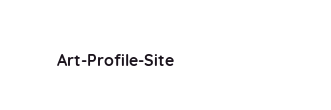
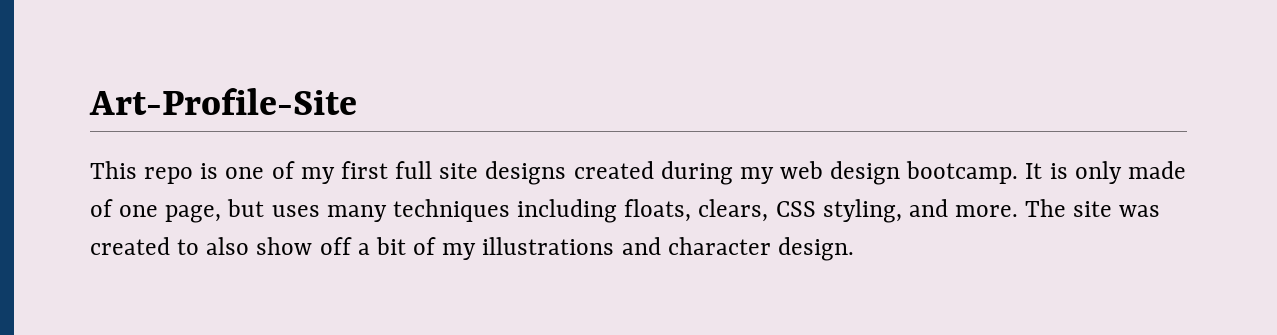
(174, 59) none -> [90,161,1186,185] [90,199,1161,223] [90,237,854,261] // This repo is one of my first full site designs created during my web design bootcamp. It is only made of one page, but uses many techniques including floats, clears, CSS styling, and more. The site was created to also show off a bit of my illustrations and character design.

